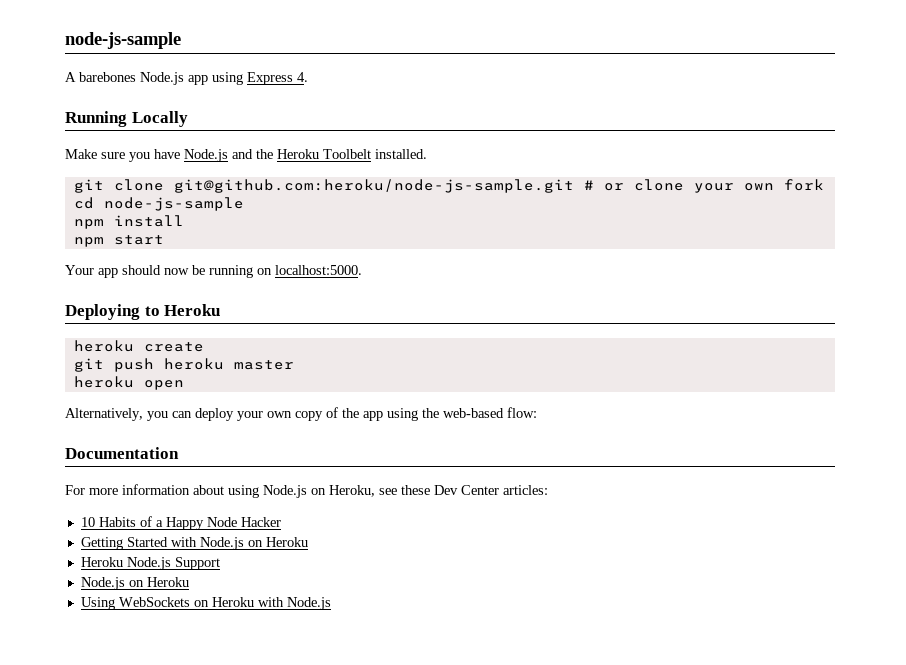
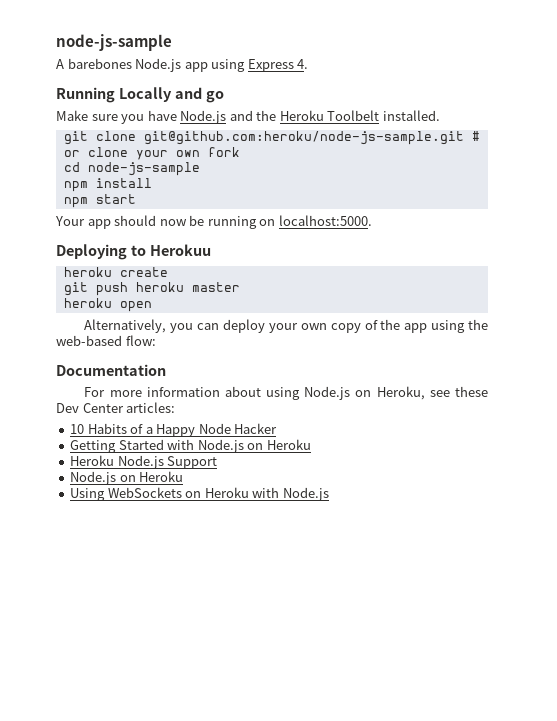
(188, 119) none -> [174,87,224,103] and go
[164,304,221,316] Heroku -> [149,244,211,256] Herokuu

